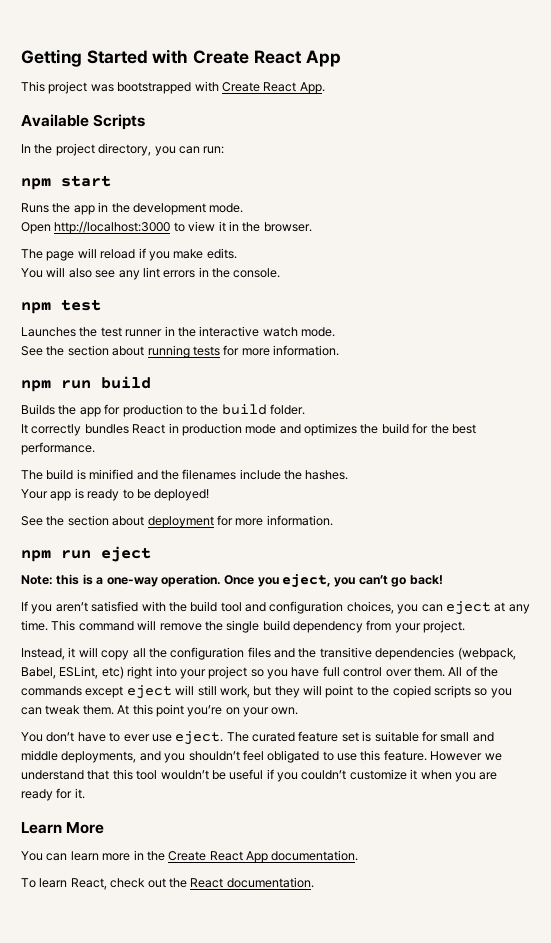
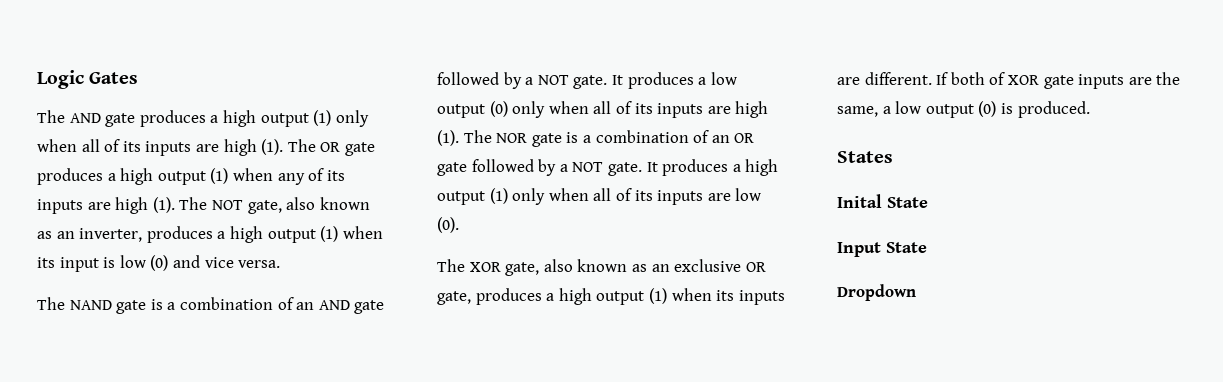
[21,49,341,67] [21,81,325,94] [21,114,146,130] [21,143,225,156] [21,175,111,190] [21,202,244,215] [21,221,312,234] [21,248,237,261] [21,267,281,280] [21,299,101,314] [21,326,335,337] [21,345,339,358] [21,376,151,392] [21,404,305,417] [21,423,476,436] [21,442,95,455] [21,469,349,480] [21,488,210,501] [21,515,333,528] [21,546,151,562] [21,574,443,588] [21,601,530,615] [21,620,466,633] [21,647,516,660] [21,666,498,679] [21,685,512,699] [21,704,299,717] [21,731,494,745] [21,750,502,763] [21,769,498,782] [21,788,85,801] [21,822,105,834] [21,850,359,863] [21,877,314,890] Getting Started with Create React App // This project was bootstrapped with Create React App. // Available Scripts // In the project directory, you can run: // npm start // Runs the app in the development mode. // Open http://localhost:3000 to view it in the browser. // The page will reload if you make edits. // You will also see any lint errors in the console. // npm test // Launches the test runner in the interactive watch mode. // See the section about running tests for more information. // npm run build // Builds the app for production to the build folder. // It correctly bundles React in production mode and optimizes the build for the best performance. // The build is minified and the filenames include the hashes. // Your app is ready to be deployed! // See the section about deployment for more information. // npm run eject // Note: this is a one-way operation. Once you eject, you can’t go back! // If you aren’t satisfied with the build tool and configuration choices, you can eject at any time. This command will remove the single build dependency from your project. // Instead, it will copy all the configuration files and the transitive dependencies (webpack, Babel, ESLint, etc) right into your project so you have full control over them. All of the commands except eject will still work, but they will point to the copied scripts so you can tweak them. At this point you’re on your own. // You don’t have to ever use eject. The curated feature set is suitable for small and middle deployments, and you shouldn’t feel obligated to use this feature. However we understand that this tool wouldn’t be useful if you couldn’t customize it when you are ready for it. // Learn More // You can learn more in the Create React App documentation. // To learn React, check out the React documentation. -> [37,70,139,89] [37,110,369,127] [37,139,375,156] [37,168,345,185] [37,197,370,214] [37,226,383,243] [37,255,281,272] [37,297,385,314] [437,72,737,89] [437,101,769,118] [437,130,755,147] [437,159,779,176] [437,188,762,205] [437,217,459,233] [437,259,766,276] [437,288,785,305] [837,72,1181,89] [837,101,1090,118] [837,151,893,163] [837,194,928,208] [837,242,927,257] [837,284,916,301] Logic Gates // The AND gate produces a high output (1) only when all of its inputs are high (1). The OR gate produces a high output (1) when any of its inputs are high (1). The NOT gate, also known as an inverter, produces a high output (1) when its input is low (0) and vice versa. // The NAND gate is a combination of an AND gate followed by a NOT gate. It produces a low output (0) only when all of its inputs are high (1). The NOR gate is a combination of an OR gate followed by a NOT gate. It produces a high output (1) only when all of its inputs are low (0). // The XOR gate, also known as an exclusive OR gate, produces a high output (1) when its inputs are different. If both of XOR gate inputs are the same, a low output (0) is produced. // States // Inital State // Input State // Dropdown

